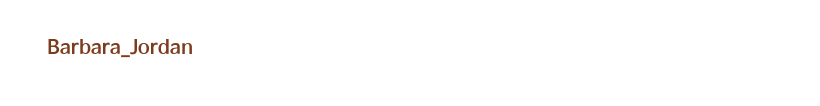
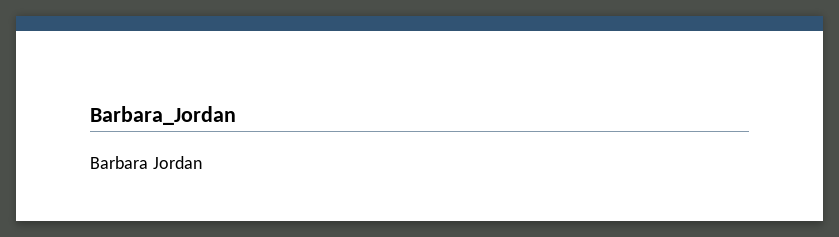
(193, 48) none -> [90,156,202,169] // Barbara Jordan

